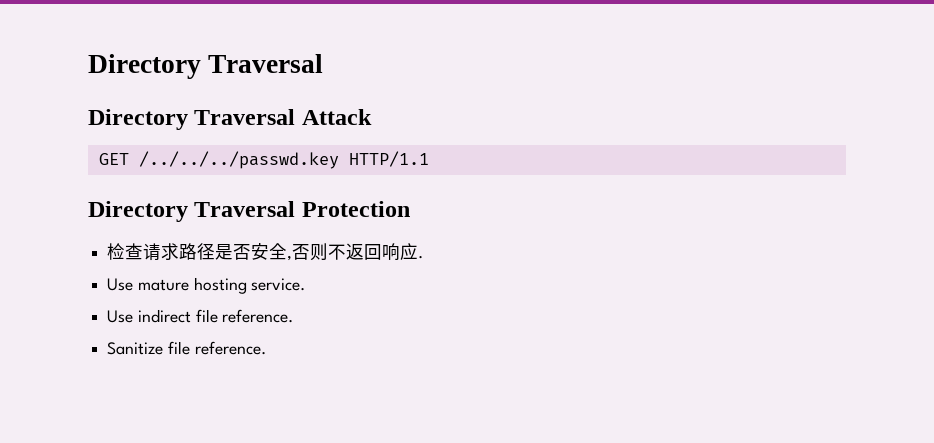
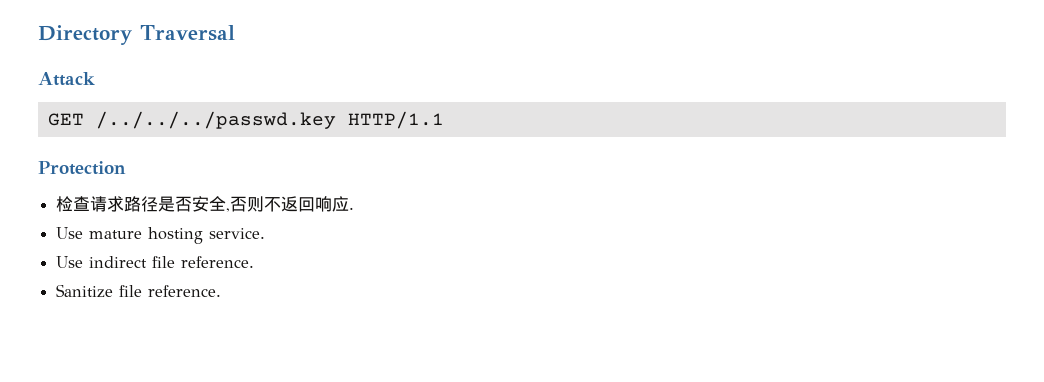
[88,109,296,130] Directory Traversal -> (235, 33) none
[88,201,296,222] Directory Traversal -> (444, 120) none

